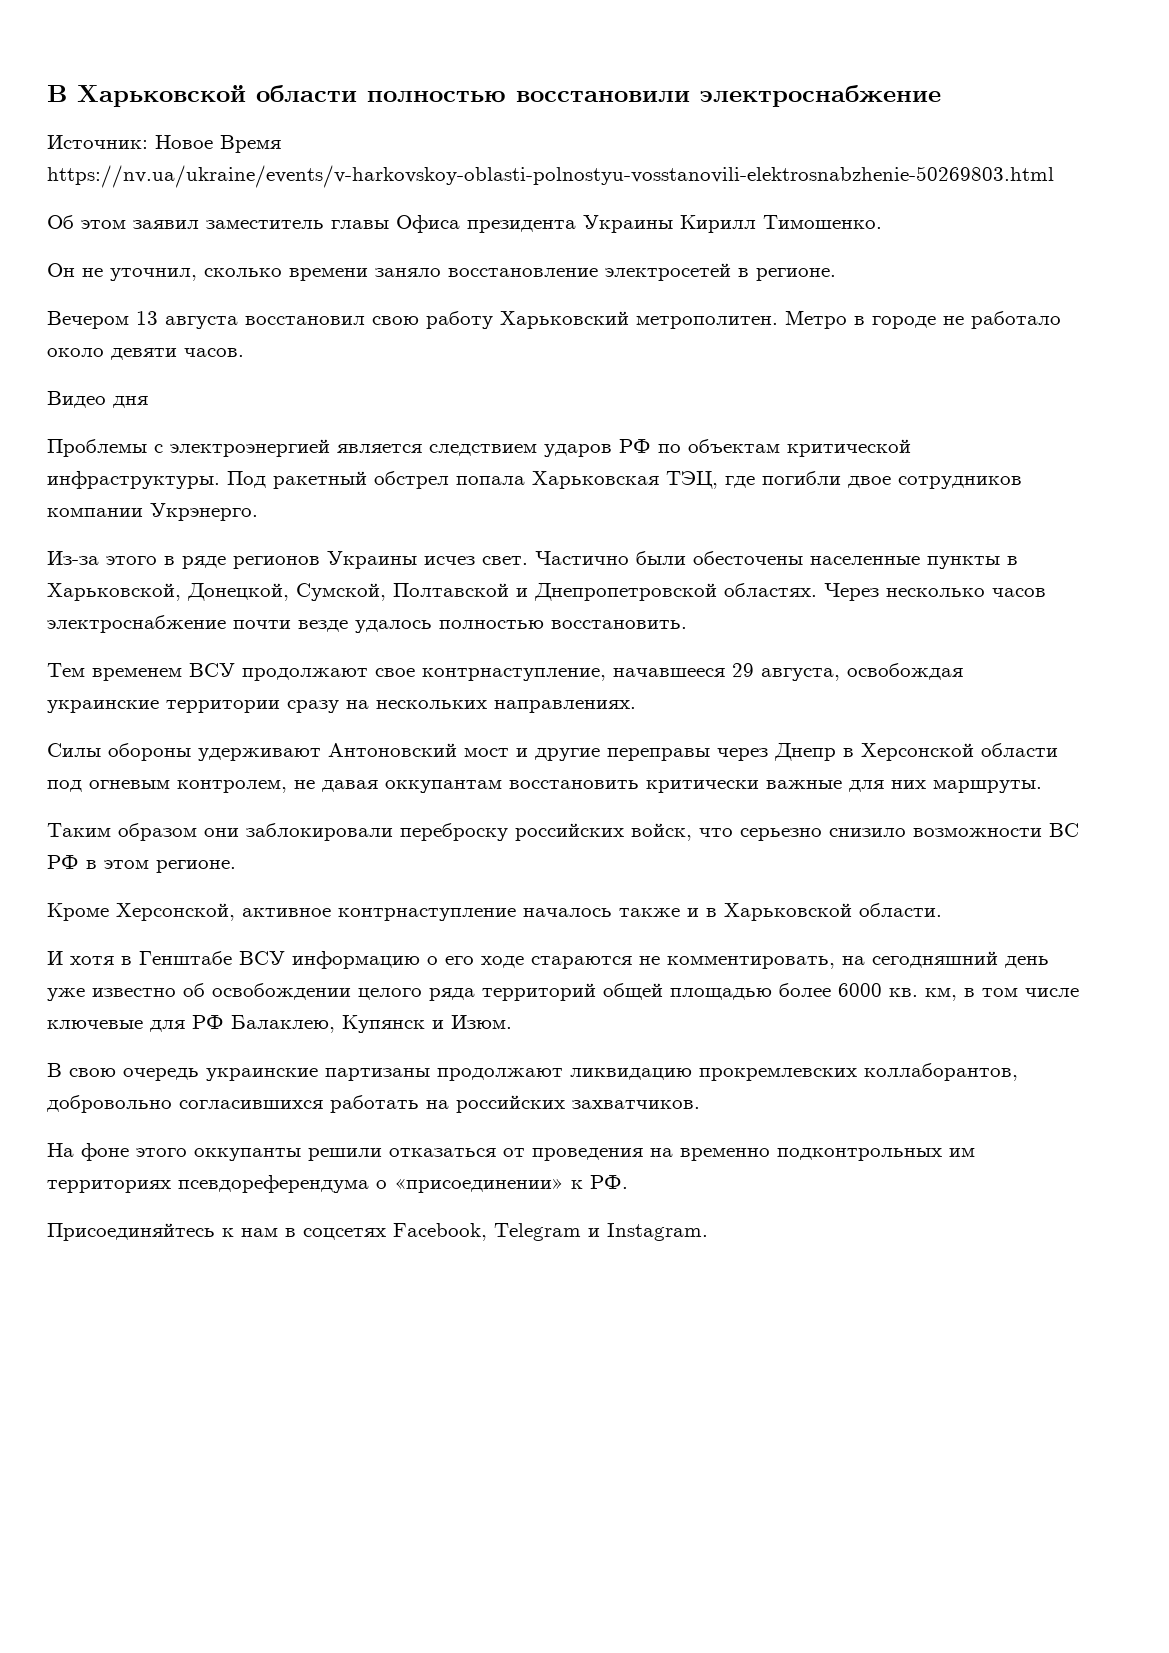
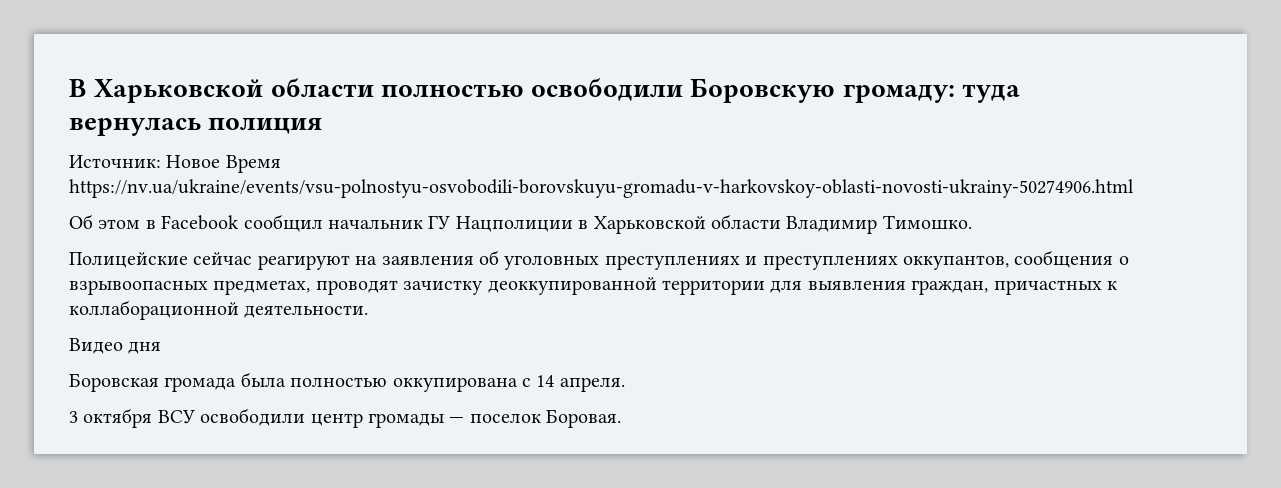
[516,85,941,107] восстановили электроснабжение -> [531,78,1021,103] [69,117,323,136] освободили Боровскую громаду: туда вернулась полиция
[47,165,1054,188] https://nv.ua/ukraine/events/v-harkovskoy-oblasti-polnostyu-vosstanovili-elektrosnabzhenie-50269803.html -> [69,179,1134,198] https://nv.ua/ukraine/events/vsu-polnostyu-osvobodili-borovskuyu-gromadu-v-harkovskoy-oblasti-novosti-ukrainy-50274906.html
[133,215,882,233] [47,263,836,281] [47,310,1061,329] [47,348,244,360] [47,391,148,408] [47,439,911,457] [47,471,1022,489] [47,503,258,521] [47,551,1018,569] [47,583,1046,601] [47,615,687,633] [47,663,963,681] [47,700,636,713] [47,743,1058,761] [47,780,1042,793] [47,823,1079,841] [47,855,236,873] [47,903,942,921] [47,951,1049,969] [47,983,1079,1001] [47,1015,512,1033] [47,1063,1018,1081] [47,1095,700,1113] [47,1143,975,1161] [47,1175,628,1193] [47,1223,708,1241] заявил заместитель главы Офиса президента Украины Кирилл Тимошенко. // Он не уточнил, сколько времени заняло восстановление электросетей в регионе. // Вечером 13 августа восстановил свою работу Харьковский метрополитен. Метро в городе не работало около девяти часов. // Видео дня // Проблемы с электроэнергией является следствием ударов РФ по объектам критической инфраструктуры. Под ракетный обстрел попала Харьковская ТЭЦ, где погибли двое сотрудников компании Укрэнерго. // Из-за этого в ряде регионов Украины исчез свет. Частично были обесточены населенные пункты в Харьковской, Донецкой, Сумской, Полтавской и Днепропетровской областях. Через несколько часов электроснабжение почти везде удалось полностью восстановить. // Тем временем ВСУ продолжают свое контрнаступление, начавшееся 29 августа, освобождая украинские территории сразу на нескольких направлениях. // Силы обороны удерживают Антоновский мост и другие переправы через Днепр в Херсонской области под огневым контролем, не давая оккупантам восстановить критически важные для них маршруты. // Таким образом они заблокировали переброску российских войск, что серьезно снизило возможности ВС РФ в этом регионе. // Кроме Херсонской, активное контрнаступление началось также и в Харьковской области. // И хотя в Генштабе ВСУ информацию о его ходе стараются не комментировать, на сегодняшний день уже известно об освобождении целого ряда территорий общей площадью более 6000 кв. км, в том числе ключевые для РФ Балаклею, Купянск и Изюм. // В свою очередь украинские партизаны продолжают ликвидацию прокремлевских коллаборантов, добровольно согласившихся работать на российских захватчиков. // На фоне этого оккупанты решили отказаться от проведения на временно подконтрольных им территориях псевдореферендума о «присоединении» к РФ. // Присоединяйтесь к нам в соцсетях Facebook, Telegram и Instagram. -> [145,214,972,234] [69,250,1129,270] [69,277,1117,295] [69,300,369,320] [69,338,162,354] [69,372,625,392] [69,408,622,428] в Facebook сообщил начальник ГУ Нацполиции в Харьковской области Владимир Тимошко. // Полицейские сейчас реагируют на заявления об уголовных преступлениях и преступлениях оккупантов, сообщения о взрывоопасных предметах, проводят зачистку деоккупированной территории для выявления граждан, причастных к коллаборационной деятельности. // Видео дня // Боровская громада была полностью оккупирована с 14 апреля. // 3 октября ВСУ освободили центр громады — поселок Боровая.

